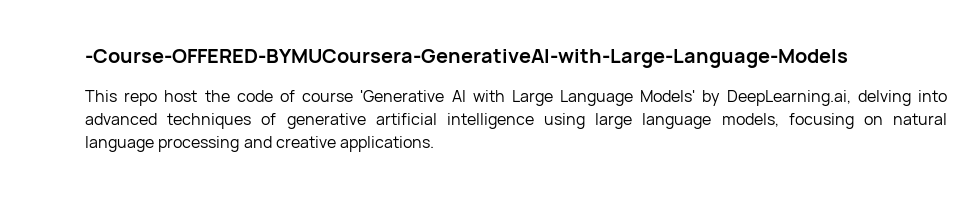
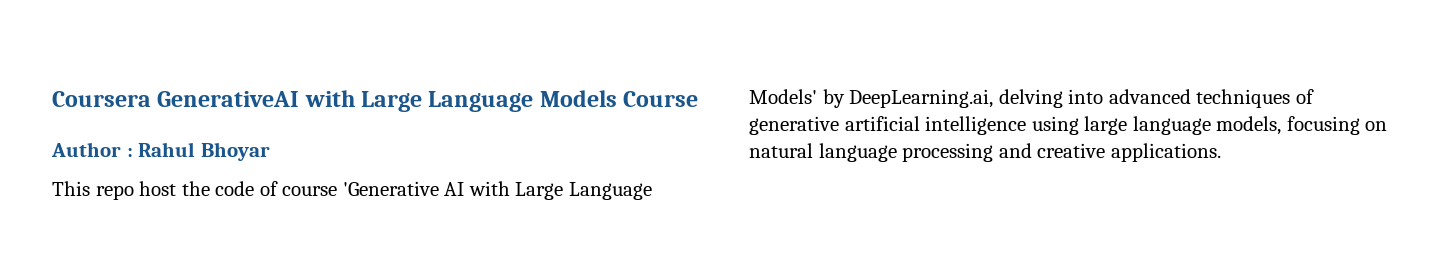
[85,49,848,68] -Course-OFFERED-BYMUCoursera-GenerativeAI-with-Large-Language-Models -> [52,90,699,112] [51,142,270,161] Coursera GenerativeAI with Large Language Models Course // Author : Rahul Bhoyar

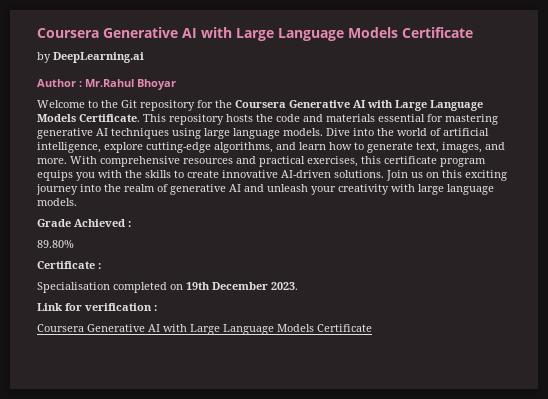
[52,90,699,112] Coursera GenerativeAI with Large Language Models Course -> [37,27,473,41] [37,52,144,63] Coursera Generative AI with Large Language Models Certificate // by DeepLearning.ai
[138,142,196,157] Rahul -> [85,79,134,87] Mr.Rahul
[52,181,652,200] [749,89,1314,108] [749,116,1388,135] [749,143,1221,162] This repo host the code of course 'Generative AI with Large Language Models' by DeepLearning.ai, delving into advanced techniques of generative artificial intelligence using large language models, focusing on natural language processing and creative applications. -> [37,100,483,111] [37,114,498,125] [37,128,489,139] [37,142,505,153] [37,156,486,167] [37,170,507,181] [36,184,494,195] [37,198,77,206] [37,219,131,227] [37,240,74,248] [37,261,101,269] [37,282,298,293] [37,303,157,311] [37,324,372,335] Welcome to the Git repository for the Coursera Generative AI with Large Language Models Certificate. This repository hosts the code and materials essential for mastering generative AI techniques using large language models. Dive into the world of artificial intelligence, explore cutting-edge algorithms, and learn how to generate text, images, and more. With comprehensive resources and practical exercises, this certificate program equips you with the skills to create innovative AI-driven solutions. Join us on this exciting journey into the realm of generative AI and unleash your creativity with large language models. // Grade Achieved : // 89.80% // Certificate : // Specialisation completed on 19th December 2023. // Link for verification : // Coursera Generative AI with Large Language Models Certificate

